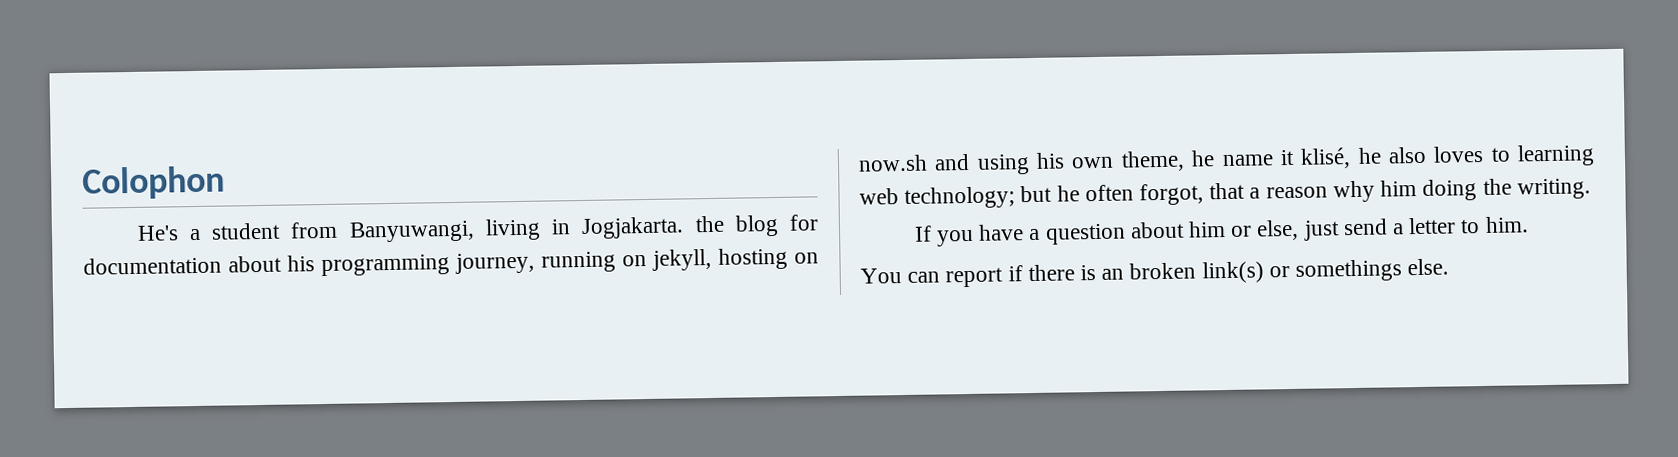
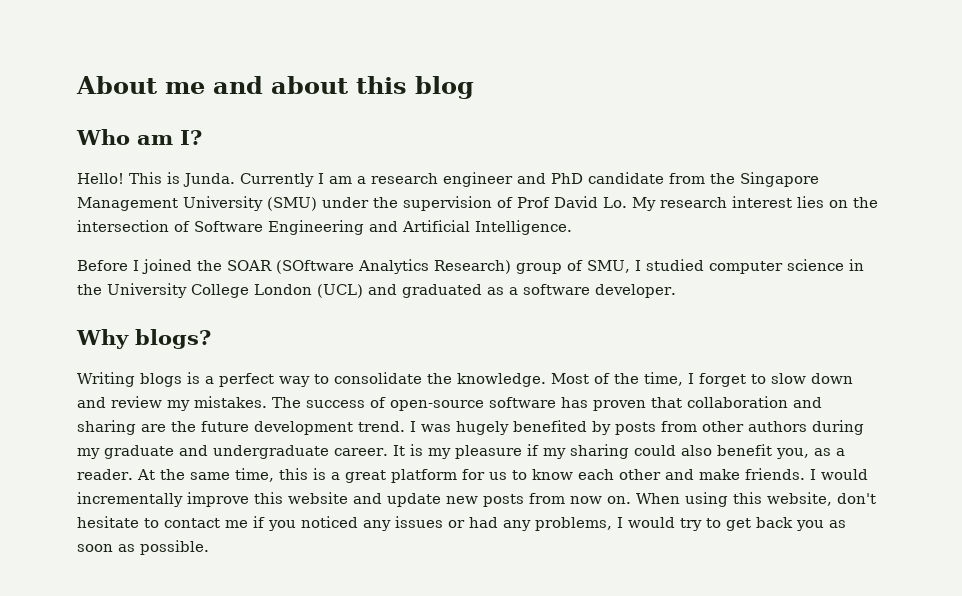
[81,165,225,200] [136,214,819,243] [83,247,819,277] [858,144,1595,175] [859,178,1591,209] [913,216,1529,247] [860,258,1450,288] Colophon // He's a student from Banyuwangi, living in Jogjakarta. the blog for documentation about his programming journey, running on jekyll, hosting on now.sh and using his own theme, he name it klisé, he also loves to learning web technology; but he often forgot, that a reason why him doing the writing. // If you have a question about him or else, just send a letter to him. // You can report if there is an broken link(s) or somethings else. -> [76,76,474,99] [76,129,202,145] [77,172,819,187] [77,196,878,211] [77,220,572,235] [77,259,864,274] [77,283,676,298] [76,329,211,349] [77,372,853,387] [77,396,822,411] [77,420,864,435] [77,444,845,459] [77,468,868,483] [77,492,876,507] [77,516,846,531] [77,540,209,555] About me and about this blog // Who am I? // Hello! This is Junda. Currently I am a research engineer and PhD candidate from the Singapore Management University (SMU) under the supervision of Prof David Lo. My research interest lies on the intersection of Software Engineering and Artificial Intelligence. // Before I joined the SOAR (SOftware Analytics Research) group of SMU, I studied computer science in the University College London (UCL) and graduated as a software developer. // Why blogs? // Writing blogs is a perfect way to consolidate the knowledge. Most of the time, I forget to slow down and review my mistakes. The success of open-source software has proven that collaboration and sharing are the future development trend. I was hugely benefited by posts from other authors during my graduate and undergraduate career. It is my pleasure if my sharing could also benefit you, as a reader. At the same time, this is a great platform for us to know each other and make friends. I would incrementally improve this website and update new posts from now on. When using this website, don't hesitate to contact me if you noticed any issues or had any problems, I would try to get back you as soon as possible.

